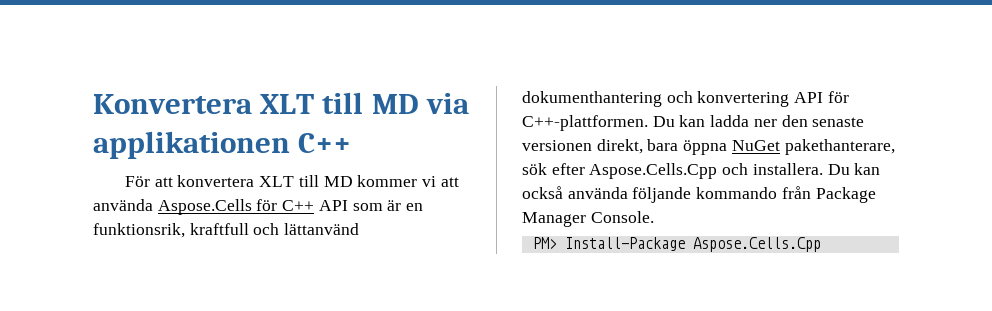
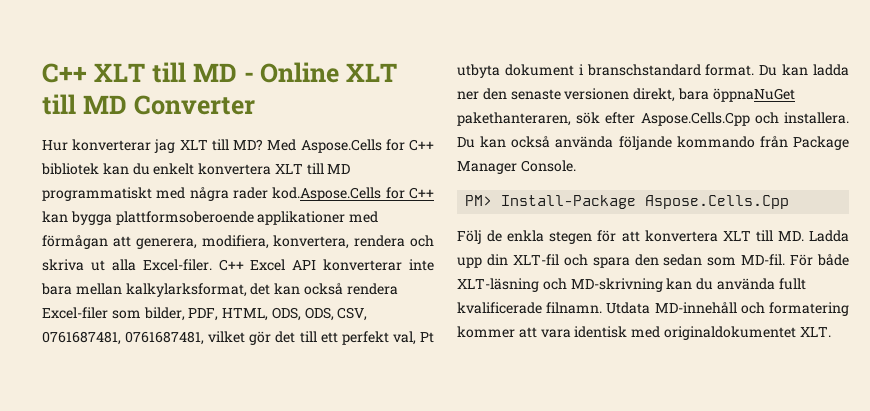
[93,92,469,114] [93,131,352,159] [124,175,459,187] [93,199,424,215] [93,223,360,238] [522,91,849,107] [522,115,648,131] Konvertera XLT till MD via applikationen C++ // För att konvertera XLT till MD kommer vi att använda Aspose.Cells för C++ API som är en funktionsrik, kraftfull och lättanvänd dokumenthantering och konvertering API för C++-plattformen. -> [42,62,398,83] [42,94,255,115] [42,139,435,153] [41,163,351,175] [42,187,434,201] [42,211,379,225] [42,235,434,249] [42,259,434,271] [41,283,398,297] [42,307,368,321] [42,331,434,345] [457,64,755,78] C++ XLT till MD - Online XLT till MD Converter // Hur konverterar jag XLT till MD? Med Aspose.Cells for C++ bibliotek kan du enkelt konvertera XLT till MD programmatiskt med några rader kod.Aspose.Cells for C++ kan bygga plattformsoberoende applikationer med förmågan att generera, modifiera, konvertera, rendera och skriva ut alla Excel-filer. C++ Excel API konverterar inte bara mellan kalkylarksformat, det kan också rendera Excel-filer som bilder, PDF, HTML, ODS, ODS, CSV, 0761687481, 0761687481, vilket gör det till ett perfekt val, Pt utbyta dokument i branschstandard format.
[683,139,895,155] öppna NuGet pakethanterare, -> [712,88,795,102] [457,112,571,126] öppnaNuGet pakethanteraren,
(821, 244) none -> [457,230,850,244] [457,254,849,268] [457,278,806,292] [457,302,849,316] [457,326,831,340] // Följ de enkla stegen för att konvertera XLT till MD. Ladda upp din XLT-fil och spara den sedan som MD-fil. För både XLT-läsning och MD-skrivning kan du använda fullt kvalificerade filnamn. Utdata MD-innehåll och formatering kommer att vara identisk med originaldokumentet XLT.

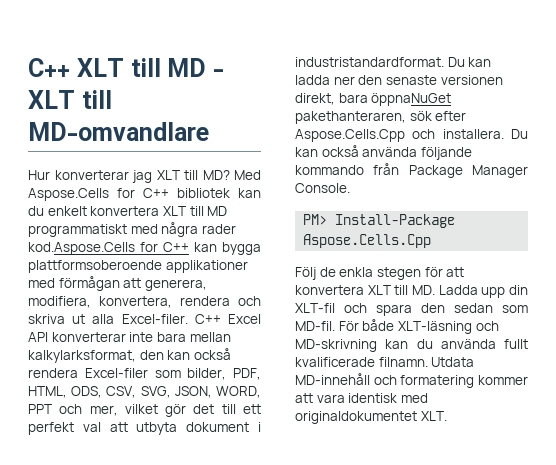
[260,62,398,83] [42,94,255,115] Online XLT till MD Converter -> [28,90,112,109] [28,122,209,141] XLT till MD-omvandlare
[250,283,271,295] det -> [139,350,164,360] den
[304,307,368,321] [42,331,205,345] ODS, CSV, 0761687481, 0761687481, -> [106,386,261,398] [28,404,118,416] CSV, SVG, JSON, WORD, PPT och mer,
[392,331,434,345] val, Pt -> [82,422,128,432] val att
[586,64,755,76] branschstandard format. -> [295,57,444,67] industristandardformat.

